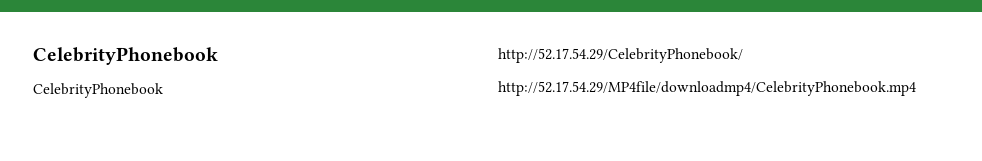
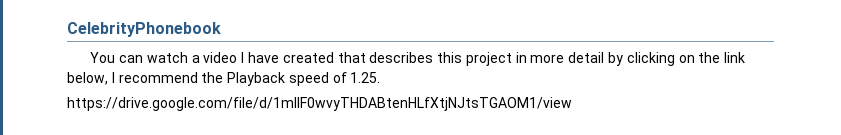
[33,47,218,65] [33,83,163,98] [498,48,743,63] [498,81,916,96] CelebrityPhonebook // CelebrityPhonebook // http://52.17.54.29/CelebrityPhonebook/ // http://52.17.54.29/MP4file/downloadmp4/CelebrityPhonebook.mp4 -> [67,22,221,37] [90,52,746,66] [67,72,381,86] [67,97,572,111] CelebrityPhonebook // You can watch a video I have created that describes this project in more detail by clicking on the link below, I recommend the Playback speed of 1.25. // https://drive.google.com/file/d/1mllF0wvyTHDABtenHLfXtjNJtsTGAOM1/view

